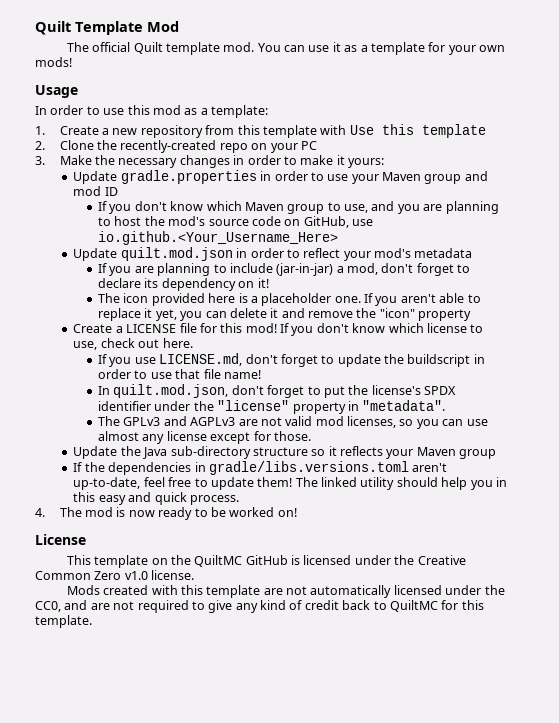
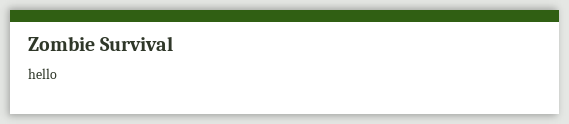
[35,21,179,35] [66,42,506,55] [35,57,72,67] [35,85,78,98] [35,105,268,118] [35,124,486,138] [35,140,317,153] [35,155,385,168] [73,170,488,184] [73,186,118,196] [98,201,499,214] [98,216,374,228] [98,231,339,245] [73,247,473,261] [98,263,471,276] [98,278,269,291] [98,293,481,306] [98,308,472,321] [73,323,484,336] [73,338,193,350] [98,353,485,367] [98,369,261,379] [98,384,457,398] [98,400,446,414] [98,416,488,429] [98,431,311,444] [73,446,497,459] [73,461,448,475] [73,477,507,490] [73,492,239,505] [35,507,297,520] [35,534,86,545] [66,555,466,568] [35,570,195,580] [66,585,505,598] [35,600,484,613] [35,615,92,628] Quilt Template Mod // The official Quilt template mod. You can use it as a template for your own mods! // Usage // In order to use this mod as a template: // 1. Create a new repository from this template with Use this template // 2. Clone the recently-created repo on your PC // 3. Make the necessary changes in order to make it yours: // Update gradle.properties in order to use your Maven group and mod ID // If you don't know which Maven group to use, and you are planning to host the mod's source code on GitHub, use io.github.<Your_Username_Here> // Update quilt.mod.json in order to reflect your mod's metadata // If you are planning to include (jar-in-jar) a mod, don't forget to declare its dependency on it! // The icon provided here is a placeholder one. If you aren't able to replace it yet, you can delete it and remove the "icon" property // Create a LICENSE file for this mod! If you don't know which license to use, check out here. // If you use LICENSE.md, don't forget to update the buildscript in order to use that file name! // In quilt.mod.json, don't forget to put the license's SPDX identifier under the "license" property in "metadata". // The GPLv3 and AGPLv3 are not valid mod licenses, so you can use almost any license except for those. // Update the Java sub-directory structure so it reflects your Maven group // If the dependencies in gradle/libs.versions.toml aren't up-to-date, feel free to update them! The linked utility should help you in this easy and quick process. // 4. The mod is now ready to be worked on! // License // This template on the QuiltMC GitHub is licensed under the Creative Common Zero v1.0 license. // Mods created with this template are not automatically licensed under the CC0, and are not required to give any kind of credit back to QuiltMC for this template. -> [28,36,174,51] [28,68,57,79] Zombie Survival // hello

